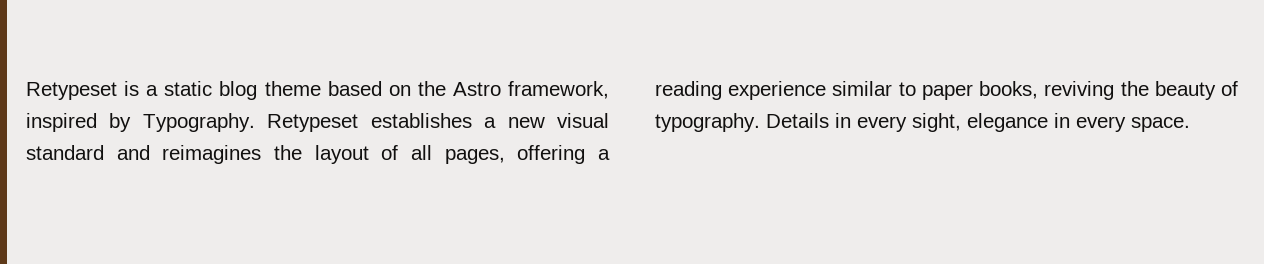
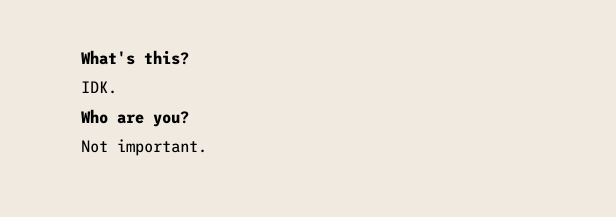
[26,81,610,100] [26,113,610,132] [26,145,611,164] [655,81,1238,100] [655,113,1190,132] Retypeset is a static blog theme based on the Astro framework, inspired by Typography. Retypeset establishes a new visual standard and reimagines the layout of all pages, offering a reading experience similar to paper books, reviving the beauty of typography. Details in every sight, elegance in every space. -> [81,50,189,65] [81,81,117,94] [81,109,189,127] [81,139,207,156] What's this? // IDK. // Who are you? // Not important.

